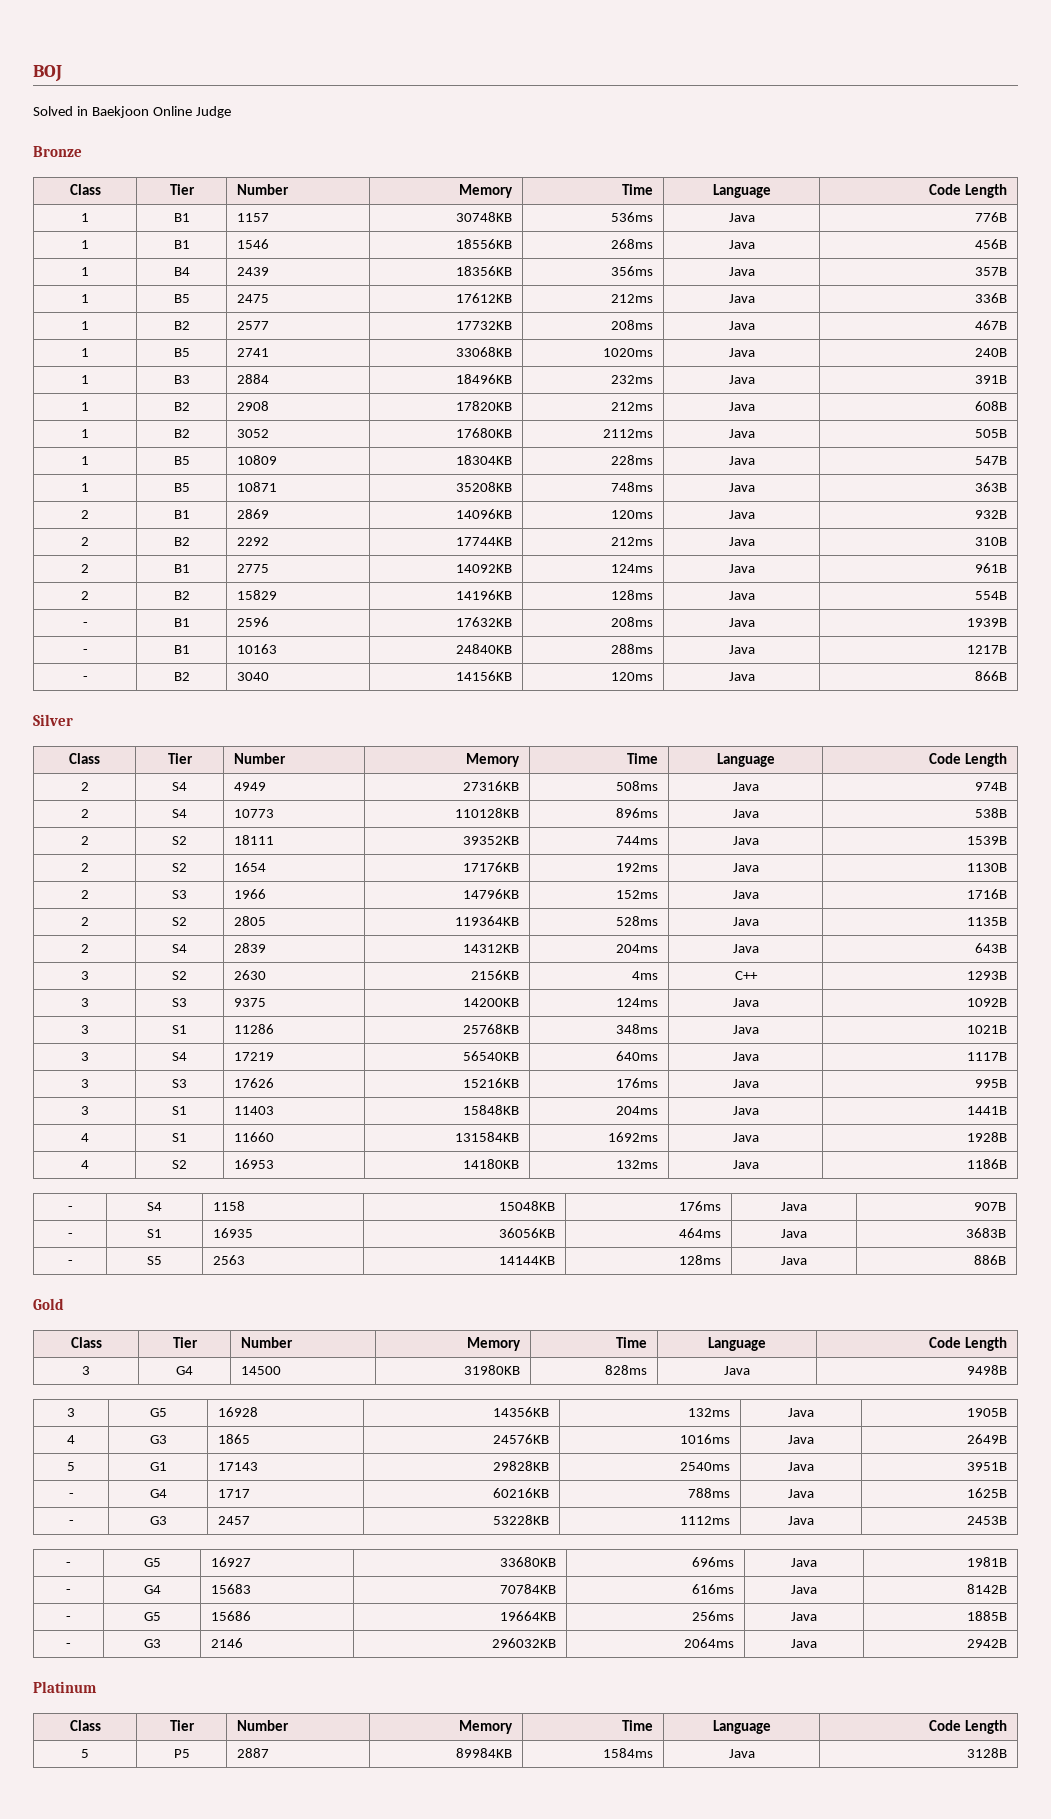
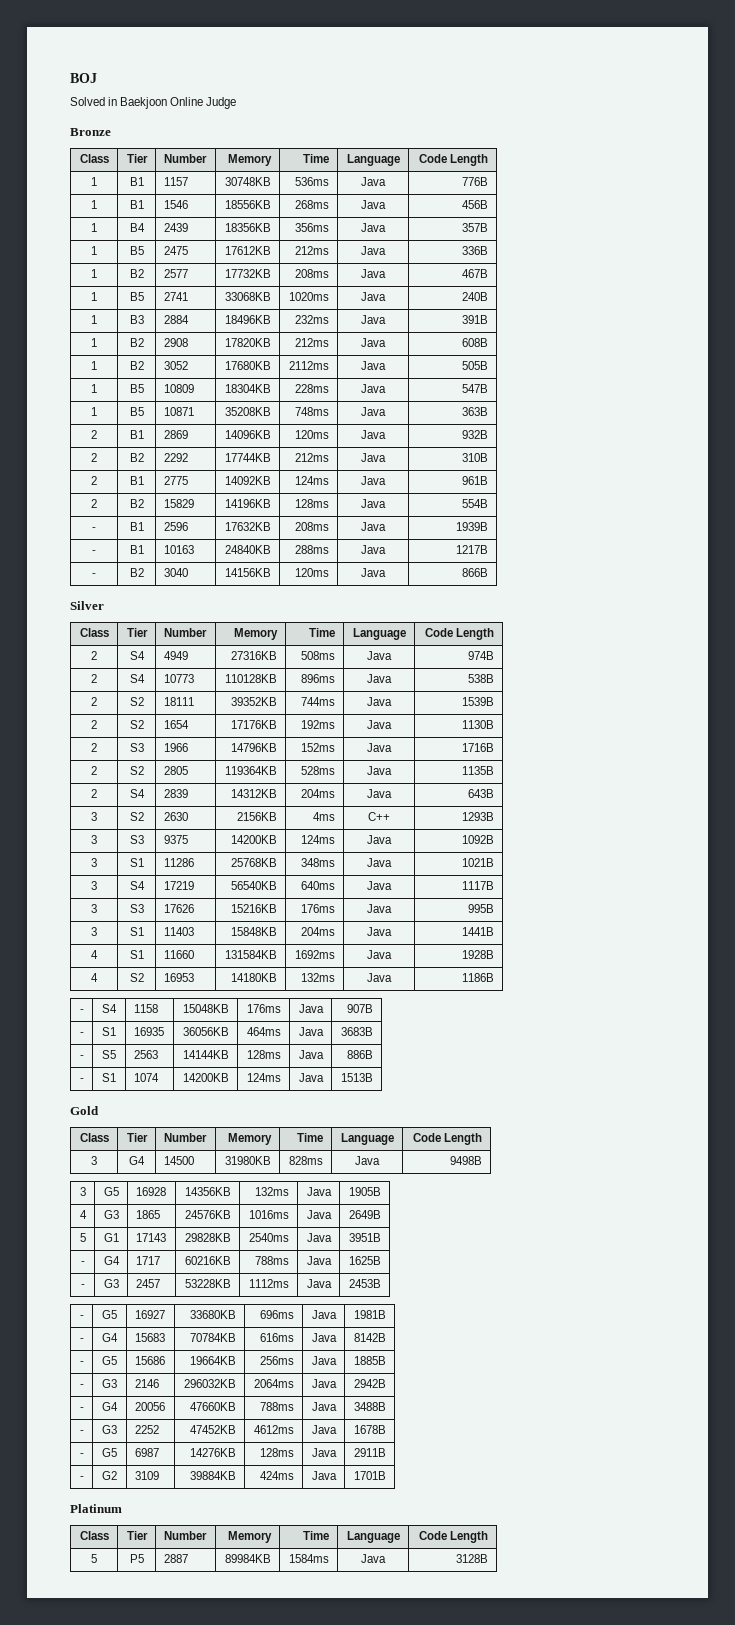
(1007, 1260) none -> [79,1078,84,1082] [102,1073,116,1082] [133,1073,159,1082] [183,1073,230,1082] [247,1073,282,1082] [298,1073,324,1082] [341,1073,374,1082] // - | S1 | 1074 | 14200KB | 124ms | Java | 1513B
(1008, 1643) none -> [79,1407,84,1411] [102,1402,118,1411] [134,1402,165,1411] [190,1402,237,1411] [260,1402,295,1411] [311,1402,337,1411] [354,1402,387,1411] [79,1430,84,1434] [102,1425,117,1434] [134,1425,159,1434] [190,1425,237,1434] [254,1425,295,1434] [311,1425,337,1434] [354,1425,387,1434] [79,1453,84,1457] [102,1448,117,1457] [134,1448,159,1457] [190,1448,237,1457] [260,1448,295,1457] [311,1448,337,1457] [354,1448,387,1457] [79,1476,84,1480] [102,1471,117,1480] [134,1471,159,1480] [190,1471,237,1480] [260,1471,295,1480] [311,1471,337,1480] [354,1471,387,1480] // - | G4 | 20056 | 47660KB | 788ms | Java | 3488B // - | G3 | 2252 | 47452KB | 4612ms | Java | 1678B // - | G5 | 6987 | 14276KB | 128ms | Java | 2911B // - | G2 | 3109 | 39884KB | 424ms | Java | 1701B

